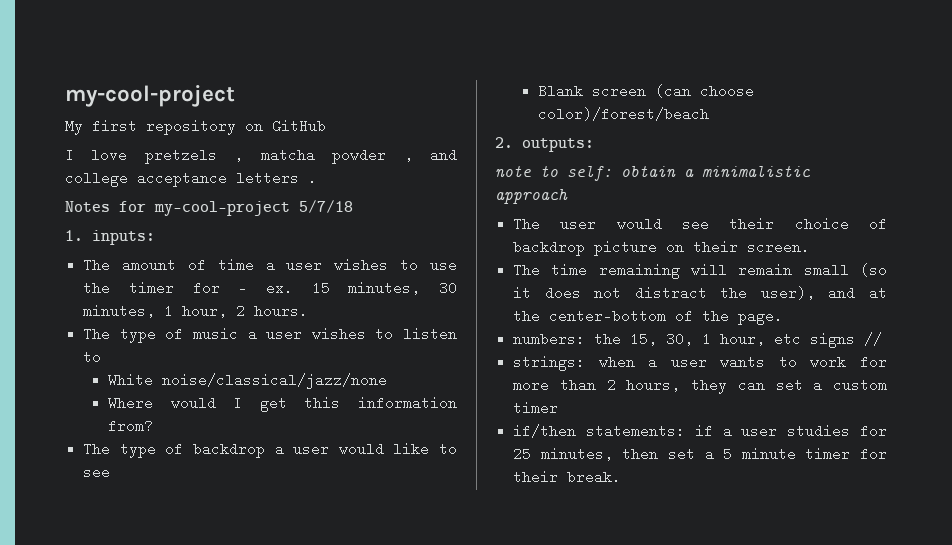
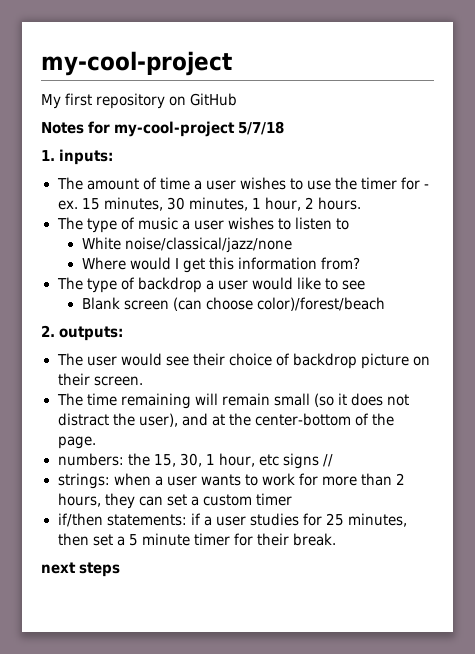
[65,148,458,164] [65,171,317,187] // I love pretzels , matcha powder , and college acceptance letters . -> (238, 99) none
[495,165,810,181] [495,189,568,204] // note to self: obtain a minimalistic approach -> (124, 333) none
(622, 477) none -> [41,562,121,577] // next steps

